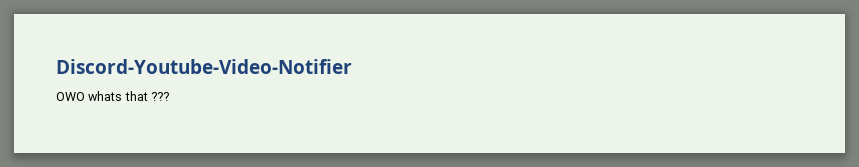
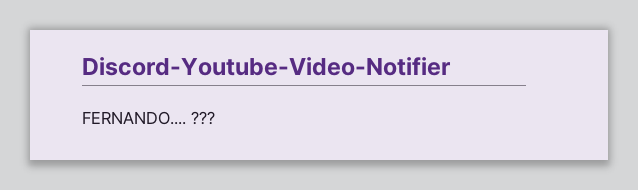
[56,91,148,101] OWO whats that -> [82,111,186,125] FERNANDO....

